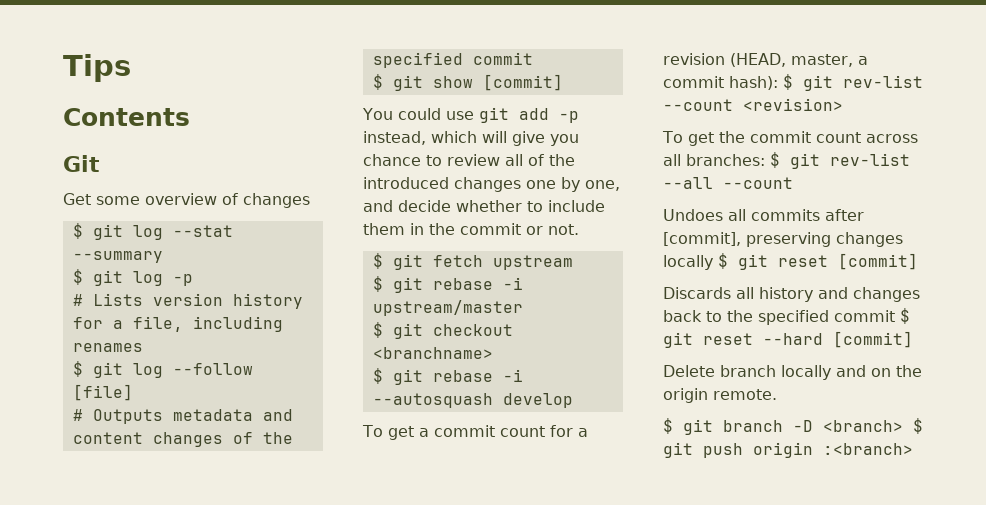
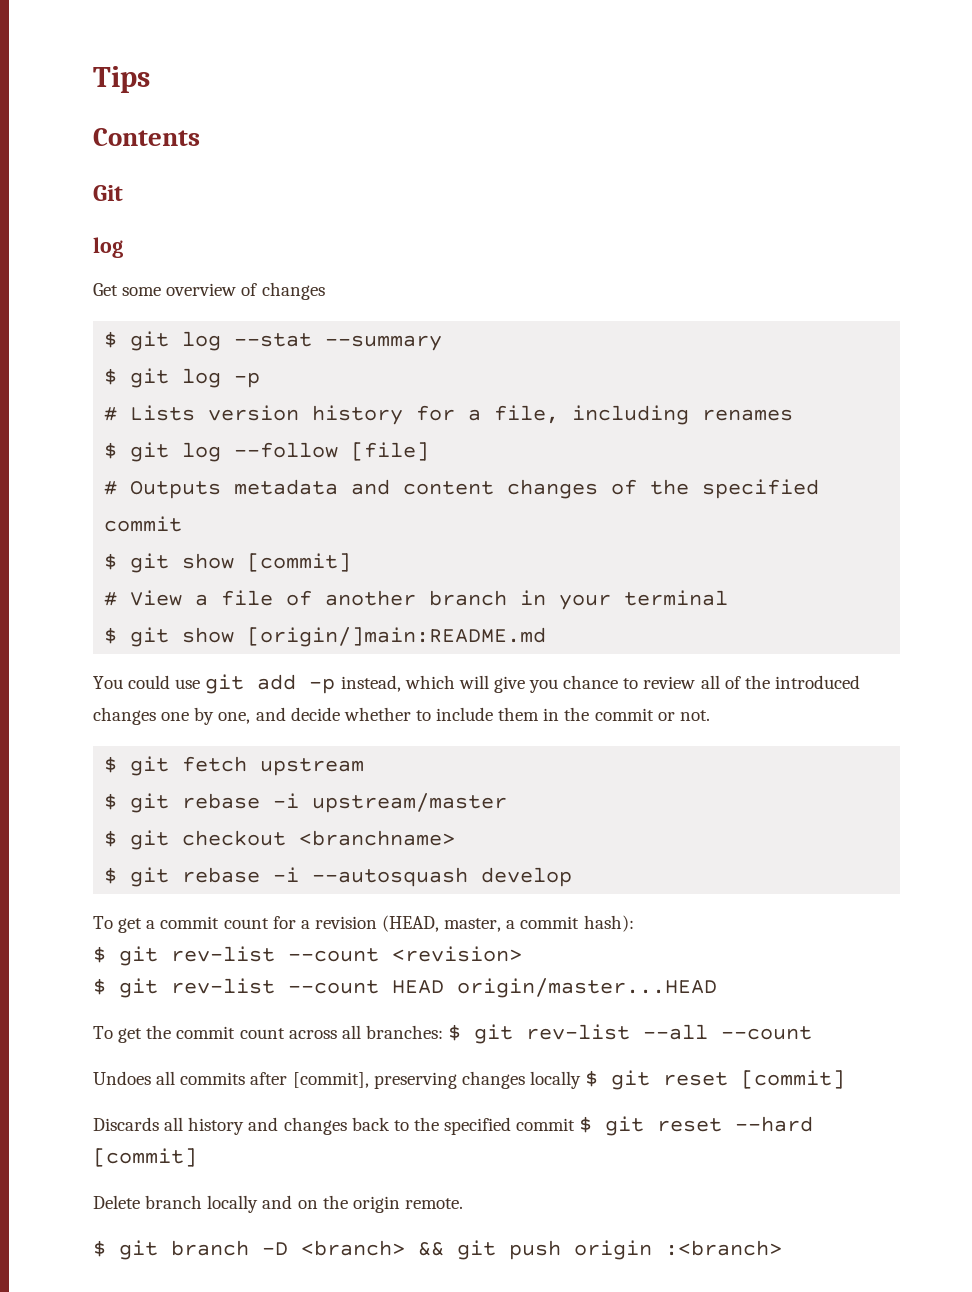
(100, 163) none -> [93,237,123,258] // log
(563, 82) none -> [104,590,729,610] [104,627,547,647] // # View a file of another branch in your terminal // $ git show [origin/]main:README.md
(778, 83) none -> (634, 923) //
(843, 104) none -> [93,978,717,998] // $ git rev-list --count HEAD origin/master...HEAD
[913,418,923,434] $ -> [418,1242,444,1256] &&

